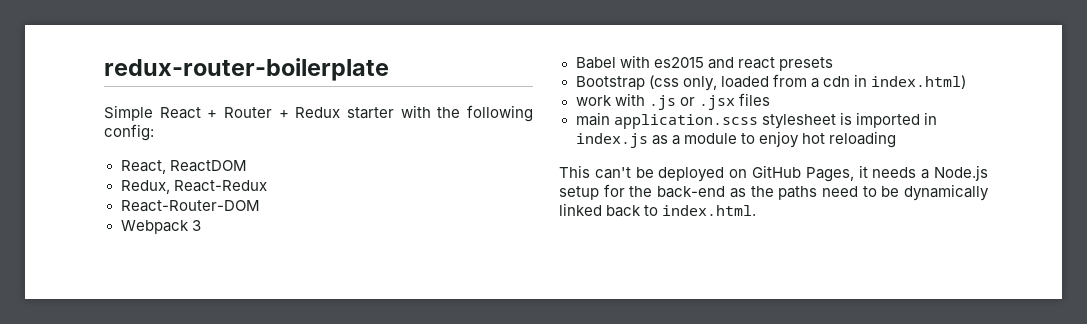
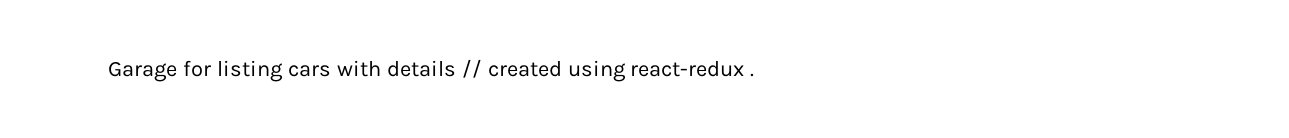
[104,58,389,81] [104,105,533,122] [104,124,154,141] [120,160,247,174] [120,180,267,194] [120,200,260,212] [120,220,201,234] [575,55,833,71] [575,74,966,91] [575,93,770,110] [575,112,937,129] [575,131,896,148] [559,165,988,182] [559,184,989,201] [559,203,757,217] redux-router-boilerplate // Simple React + Router + Redux starter with the following config: // React, ReactDOM // Redux, React-Redux // React-Router-DOM // Webpack 3 // Babel with es2015 and react presets // Bootstrap (css only, loaded from a cdn in index.html) // work with .js or .jsx files // main application.scss stylesheet is imported in index.js as a module to enjoy hot reloading // This can't be deployed on GitHub Pages, it needs a Node.js setup for the back-end as the paths need to be dynamically linked back to index.html. -> [108,59,755,82] Garage for listing cars with details // created using react-redux .

